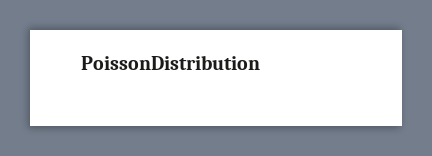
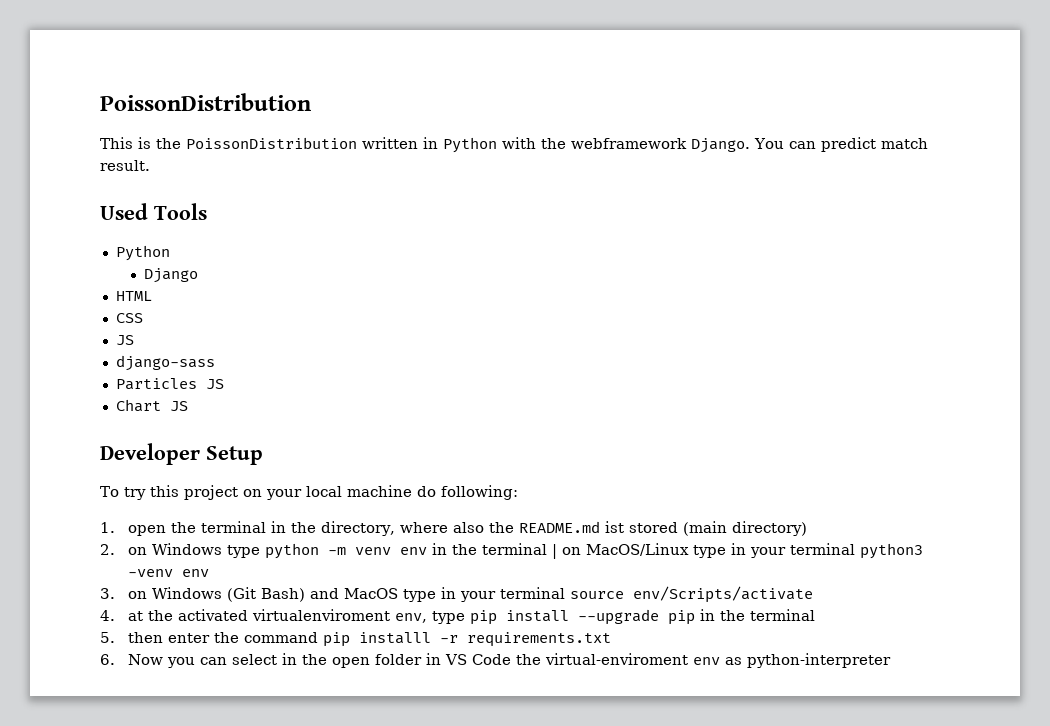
[81,55,260,70] PoissonDistribution -> [100,93,311,111] [100,137,928,153] [100,160,150,171] [100,203,207,220] [115,245,170,261] [144,268,199,283] [115,291,152,301] [115,313,143,323] [115,335,134,345] [115,355,215,371] [115,378,224,390] [115,399,188,412] [100,443,263,465] [100,485,518,500] [100,521,808,536] [100,543,924,559] [128,569,210,577] [100,586,814,603] [100,609,816,625] [100,632,612,647] [100,653,892,668] PoissonDistribution // This is the PoissonDistribution written in Python with the webframework Django. You can predict match result. // Used Tools // Python // Django // HTML // CSS // JS // django-sass // Particles JS // Chart JS // Developer Setup // To try this project on your local machine do following: // 1. open the terminal in the directory, where also the README.md ist stored (main directory) // 2. on Windows type python -m venv env in the terminal | on MacOS/Linux type in your terminal python3 -venv env // 3. on Windows (Git Bash) and MacOS type in your terminal source env/Scripts/activate // 4. at the activated virtualenviroment env, type pip install --upgrade pip in the terminal // 5. then enter the command pip installl -r requirements.txt // 6. Now you can select in the open folder in VS Code the virtual-enviroment env as python-interpreter

